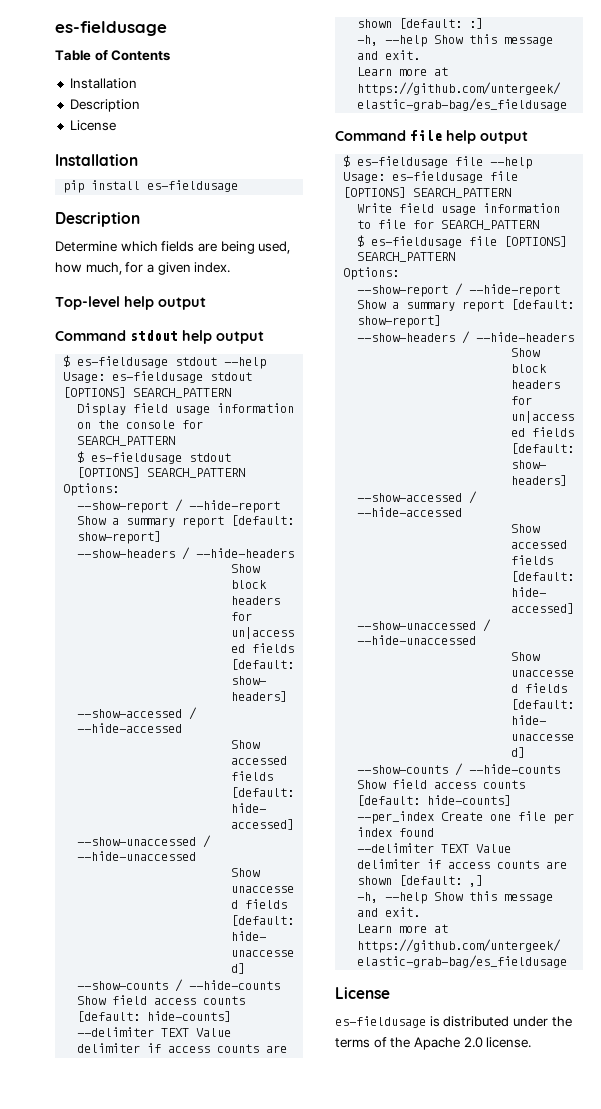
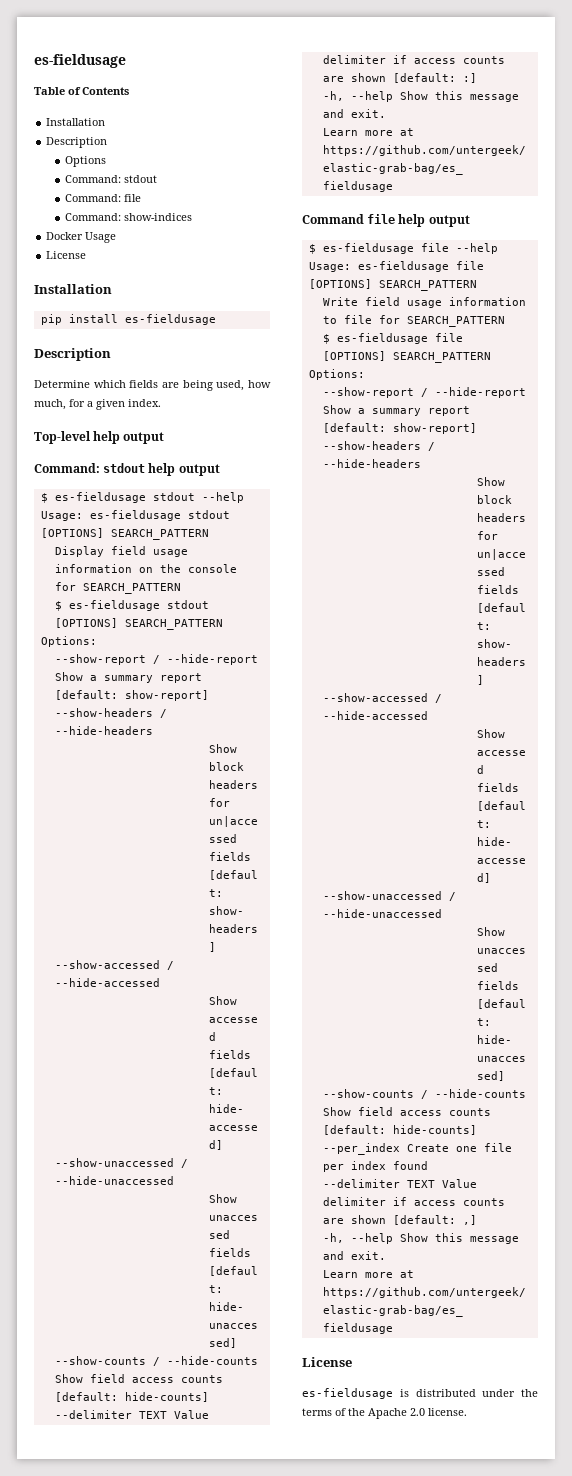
(140, 105) none -> [65,156,107,167] [65,175,158,183] [65,194,142,202] [65,213,193,221] [46,232,117,243] // Options // Command: stdout // Command: file // Command: show-indices // Docker Usage
[55,330,126,341] Command -> [34,463,100,473] Command:

